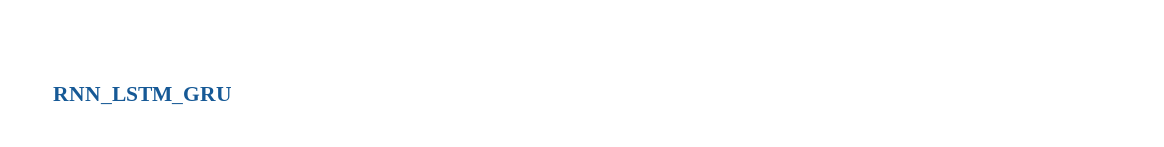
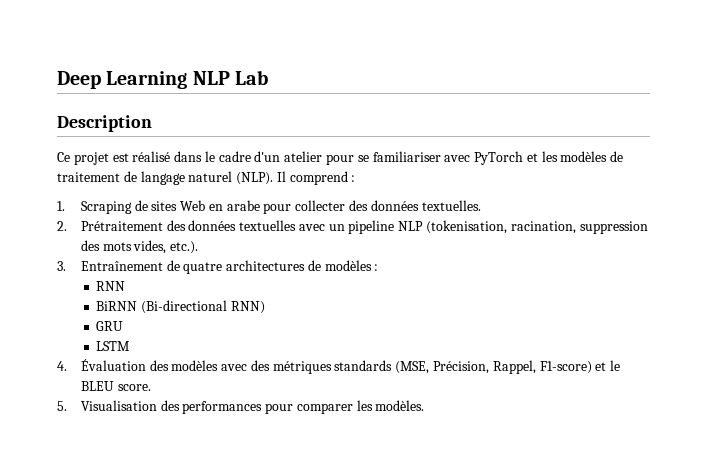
[53,87,232,105] RNN_LSTM_GRU -> [57,70,268,89] [57,115,152,132] [57,151,624,165] [57,171,356,185] [57,200,481,214] [57,220,648,234] [80,240,199,254] [57,260,379,274] [96,281,126,291] [96,300,265,314] [96,321,124,331] [96,341,131,351] [57,359,621,374] [80,381,151,391] [57,400,425,414] Deep Learning NLP Lab // Description // Ce projet est réalisé dans le cadre d'un atelier pour se familiariser avec PyTorch et les modèles de traitement de langage naturel (NLP). Il comprend : // 1. Scraping de sites Web en arabe pour collecter des données textuelles. // 2. Prétraitement des données textuelles avec un pipeline NLP (tokenisation, racination, suppression des mots vides, etc.). // 3. Entraînement de quatre architectures de modèles : // RNN // BiRNN (Bi-directional RNN) // GRU // LSTM // 4. Évaluation des modèles avec des métriques standards (MSE, Précision, Rappel, F1-score) et le BLEU score. // 5. Visualisation des performances pour comparer les modèles.

